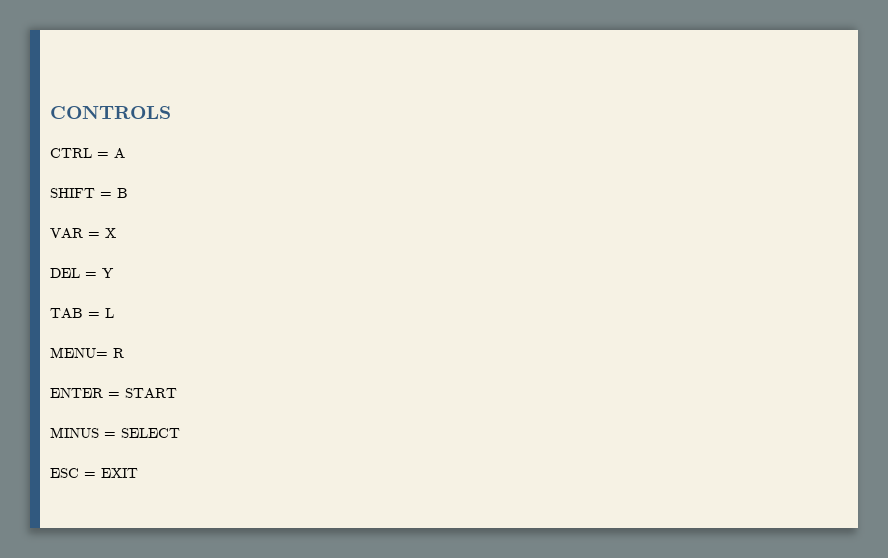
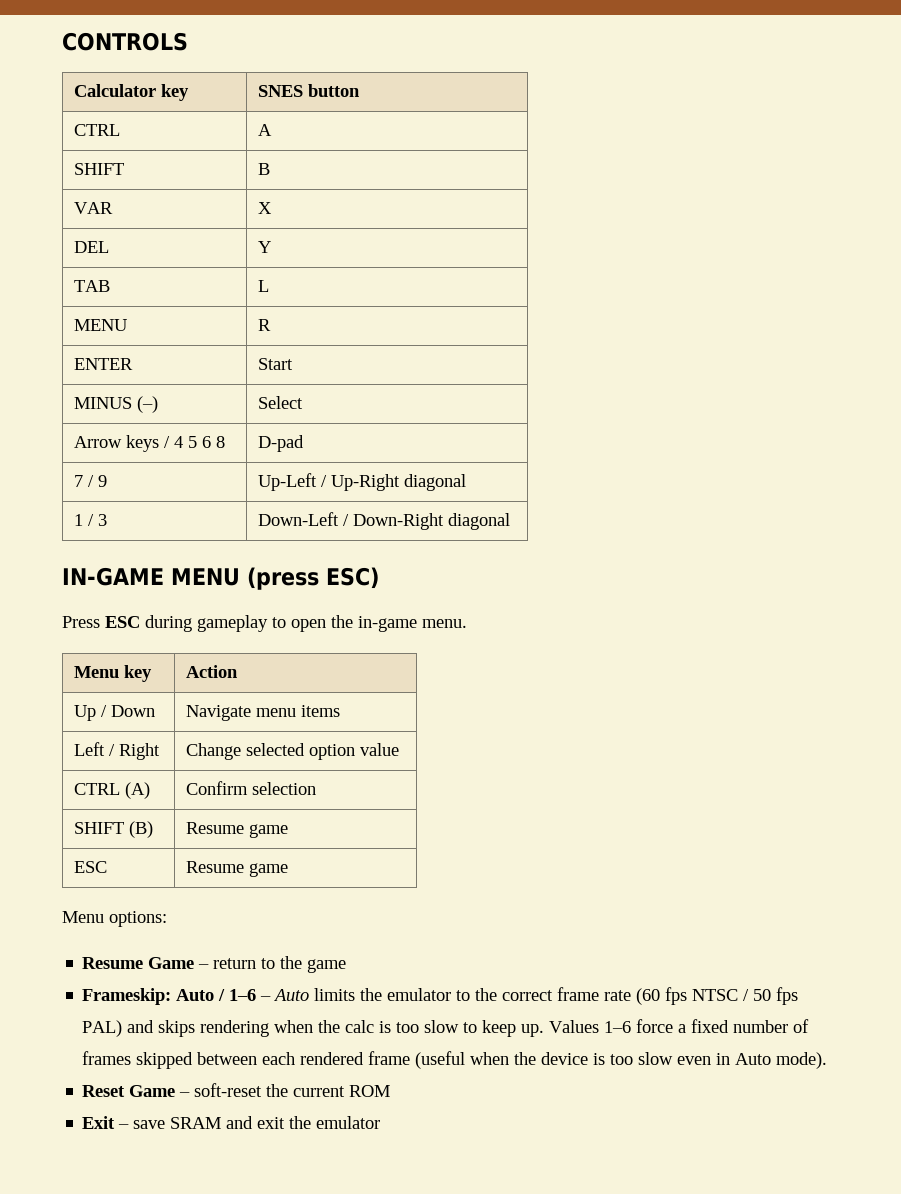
[50,148,125,159] [50,188,128,198] [50,228,116,239] [50,268,114,278] [50,308,114,319] [50,347,124,358] [50,387,177,399] [50,427,180,438] [50,468,138,478] // CTRL = A // SHIFT = B // VAR = X // DEL = Y // TAB = L // MENU= R // ENTER = START // MINUS = SELECT // ESC = EXIT -> [73,84,189,101] [257,84,360,97] [73,124,120,136] [257,124,272,136] [73,163,124,175] [257,163,270,175] [73,202,113,214] [257,202,272,214] [73,241,109,253] [257,241,271,253] [73,280,110,292] [257,280,269,292] [73,319,127,331] [257,319,271,331] [73,358,133,370] [257,358,293,370] [73,396,158,413] [257,396,303,409] [73,435,225,452] [257,435,304,452] [73,475,107,487] [257,473,466,491] [73,514,107,526] [257,512,510,530] [62,567,379,590] [62,615,467,632] [73,665,152,682] [185,665,238,678] [73,705,155,721] [185,705,340,721] [73,742,160,760] [185,743,399,760] [73,782,150,799] [185,781,316,795] [73,821,153,838] [185,822,288,838] [73,861,107,873] [185,861,288,877] [62,911,167,927] [82,956,347,973] [82,987,799,1005] [82,1019,810,1037] [82,1051,828,1069] [82,1083,391,1097] [82,1116,381,1129] // Calculator key | SNES button // CTRL | A // SHIFT | B // VAR | X // DEL | Y // TAB | L // MENU | R // ENTER | Start // MINUS (–) | Select // Arrow keys / 4 5 6 8 | D-pad // 7 / 9 | Up-Left / Up-Right diagonal // 1 / 3 | Down-Left / Down-Right diagonal // IN-GAME MENU (press ESC) // Press ESC during gameplay to open the in-game menu. // Menu key | Action // Up / Down | Navigate menu items // Left / Right | Change selected option value // CTRL (A) | Confirm selection // SHIFT (B) | Resume game // ESC | Resume game // Menu options: // Resume Game – return to the game // Frameskip: Auto / 1–6 – Auto limits the emulator to the correct frame rate (60 fps NTSC / 50 fps PAL) and skips rendering when the calc is too slow to keep up. Values 1–6 force a fixed number of frames skipped between each rendered frame (useful when the device is too slow even in Auto mode). // Reset Game – soft-reset the current ROM // Exit – save SRAM and exit the emulator

